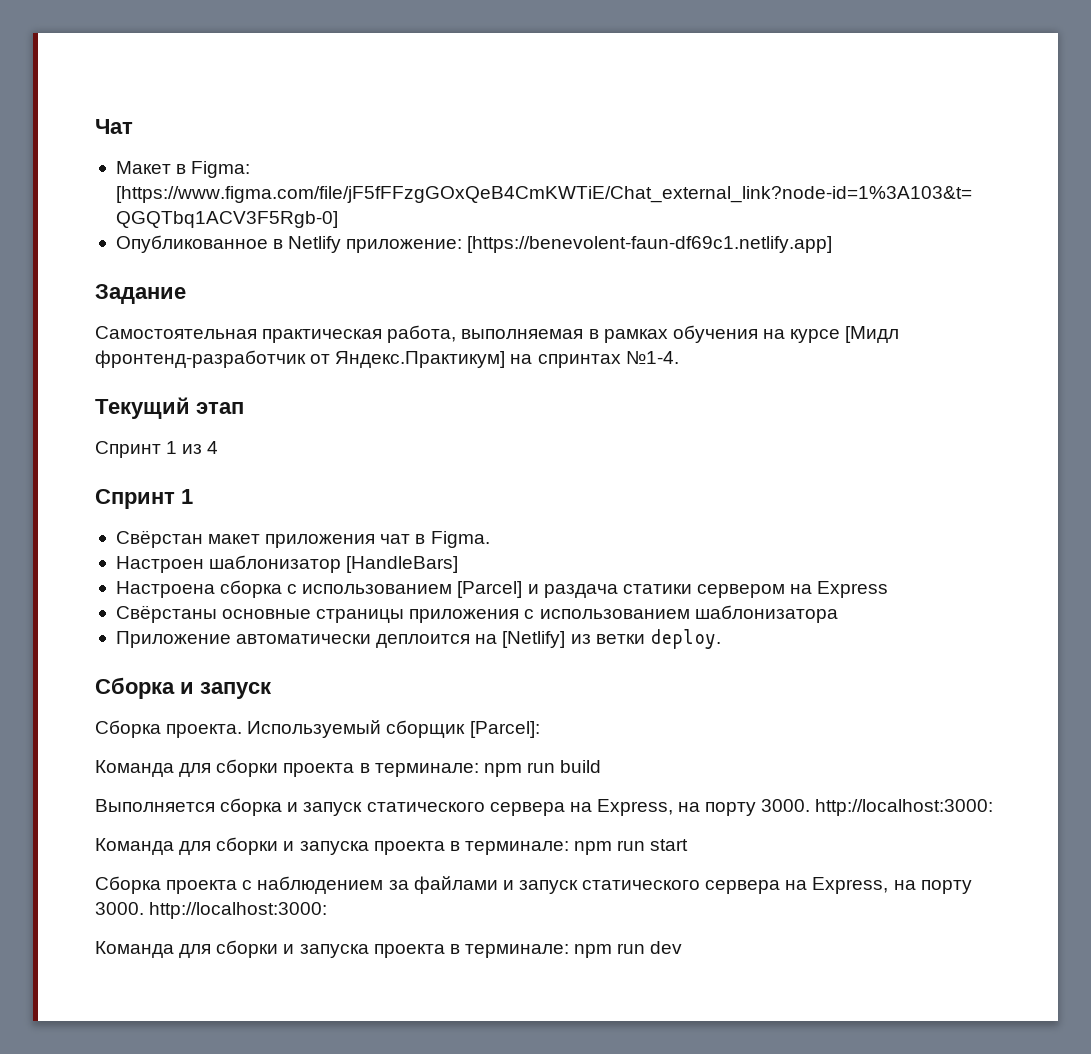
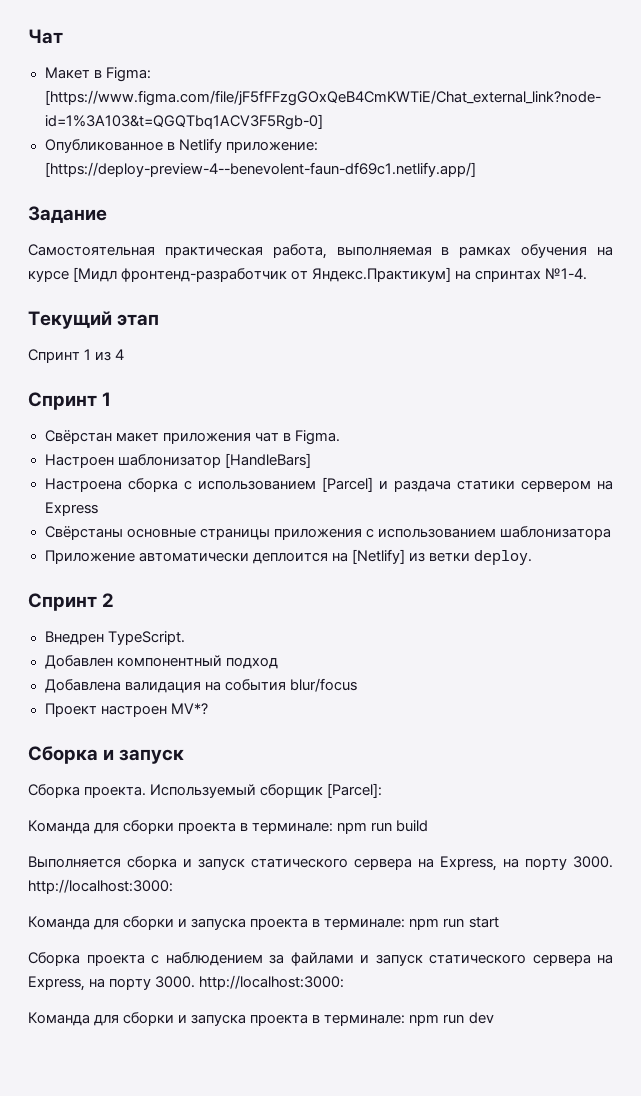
[467,236,833,253] [https://benevolent-faun-df69c1.netlify.app] -> [44,162,476,177] [https://deploy-preview-4--benevolent-faun-df69c1.netlify.app/]
(721, 639) none -> [28,593,115,611] [44,631,185,645] [44,655,278,669] [44,678,357,693] [44,703,208,717] // Спринт 2 // Внедрен TypeScript. // Добавлен компонентный подход // Добавлена валидация на события blur/focus // Проект настроен MV*?

